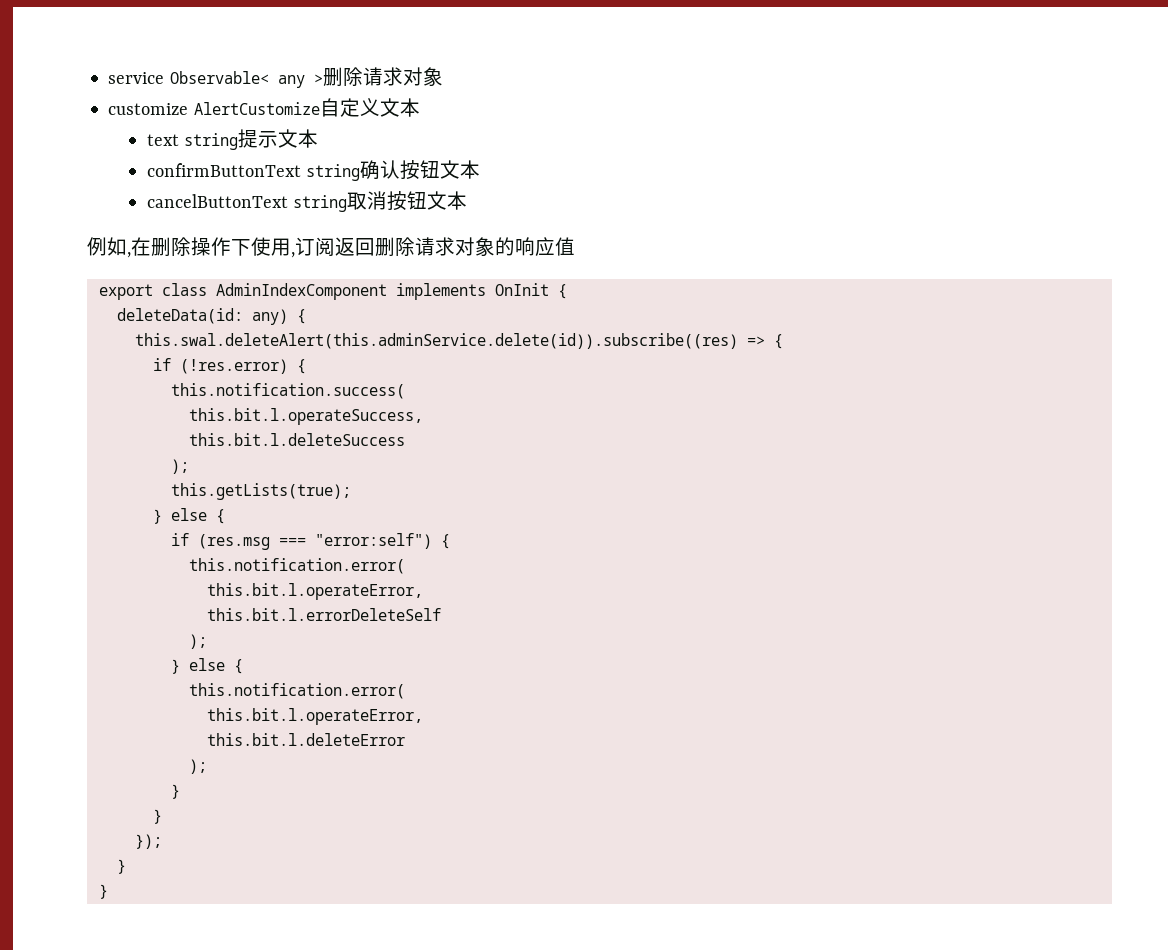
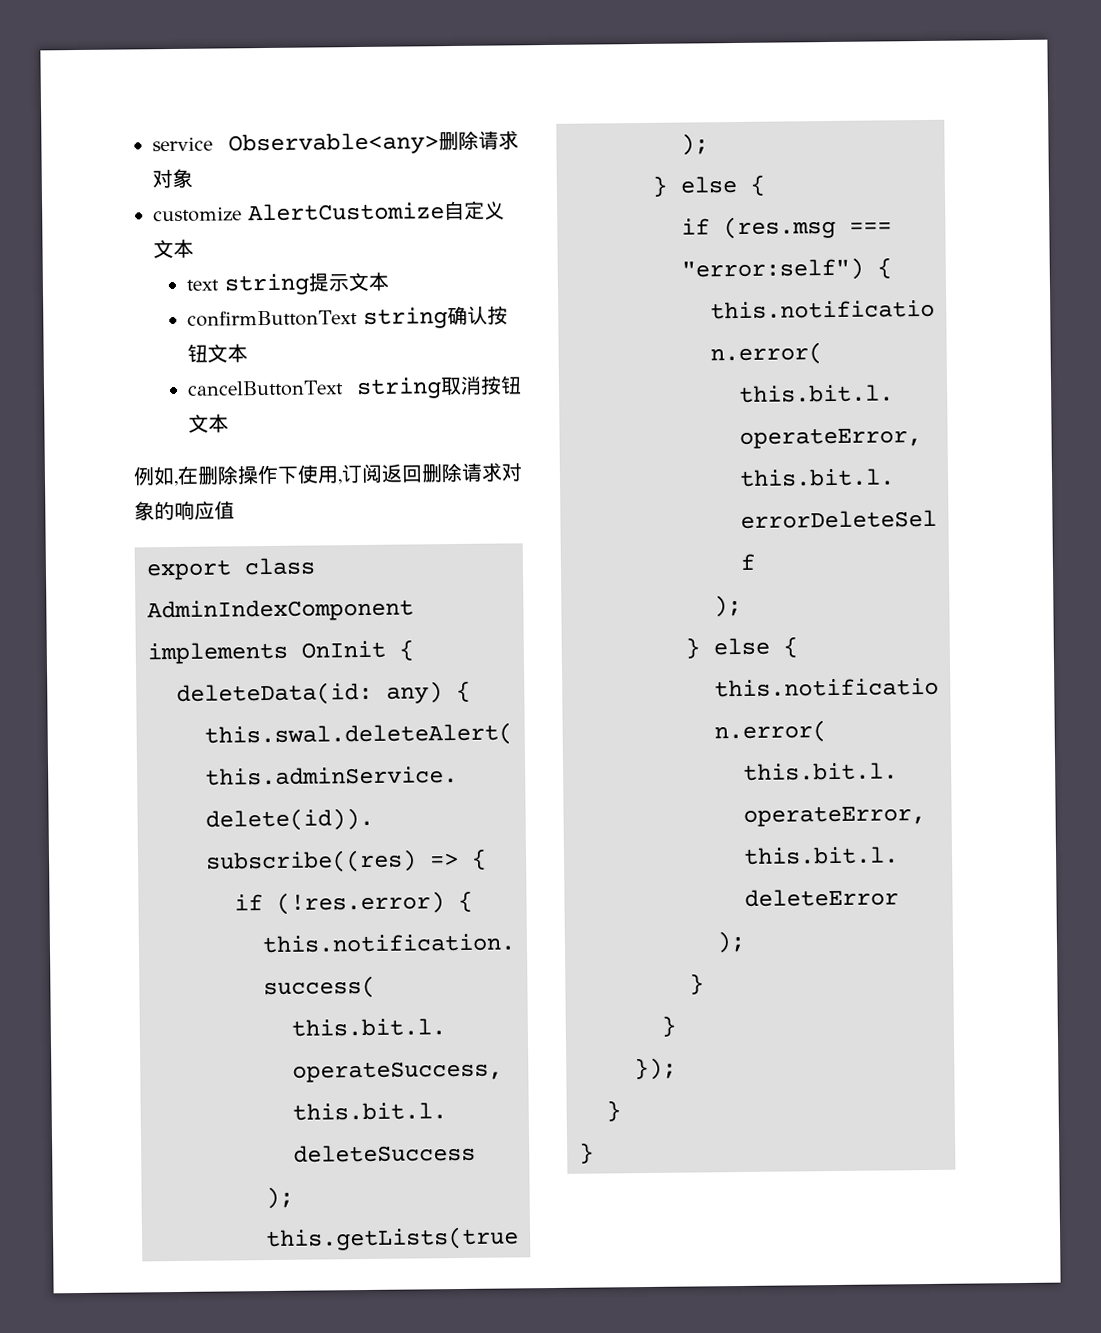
[169,71,323,88] Observable< any > -> [228,132,439,156] Observable<any>

